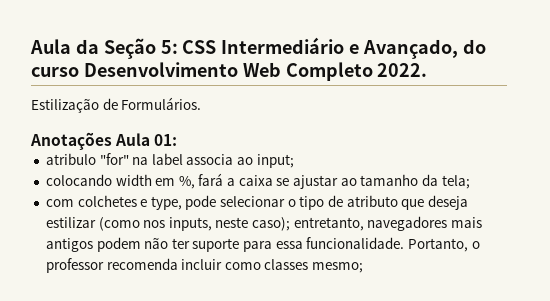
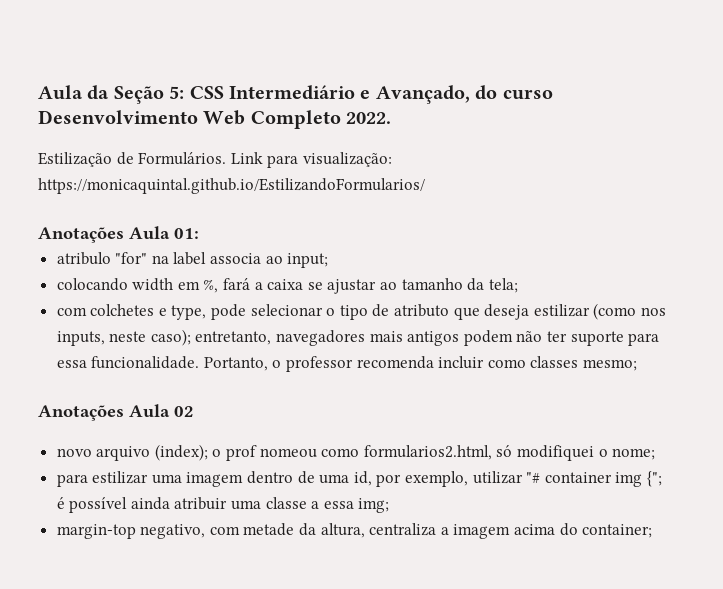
(202, 103) none -> [230,152,392,168] [38,178,425,194] Link para visualização: https://monicaquintal.github.io/EstilizandoFormularios/
(364, 267) none -> [38,404,194,421] [56,444,656,461] [56,471,662,487] [56,497,390,513] [56,523,653,539] // Anotações Aula 02 // novo arquivo (index); o prof nomeou como formularios2.html, só modifiquei o nome; // para estilizar uma imagem dentro de uma id, por exemplo, utilizar "# container img {"; é possível ainda atribuir uma classe a essa img; // margin-top negativo, com metade da altura, centraliza a imagem acima do container;

